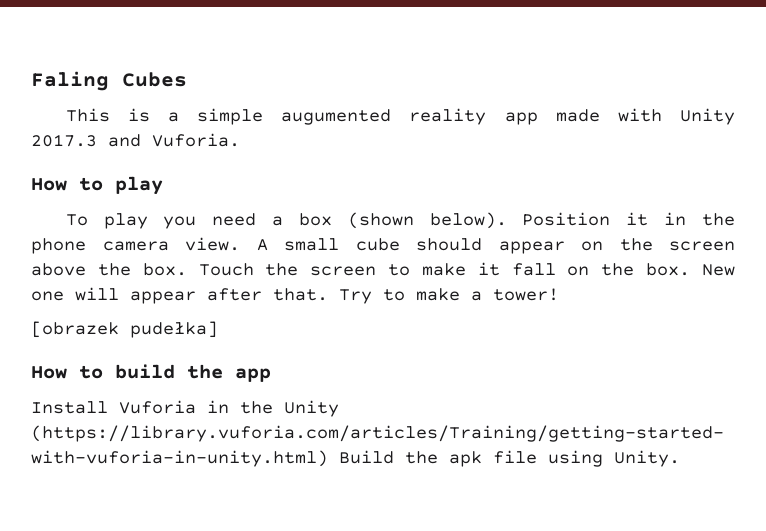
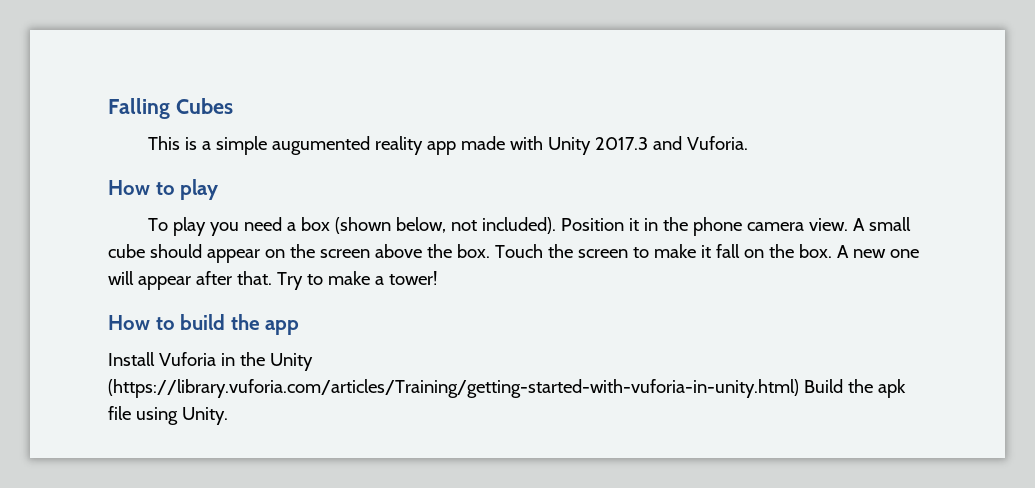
[31,71,109,91] Faling -> [108,98,170,119] Falling
[429,212,507,229] below). -> [396,217,557,234] below, not included).
[702,264,735,276] New -> [836,245,886,258] A new
[31,321,218,338] // [obrazek pudełka] -> (437, 278) none

